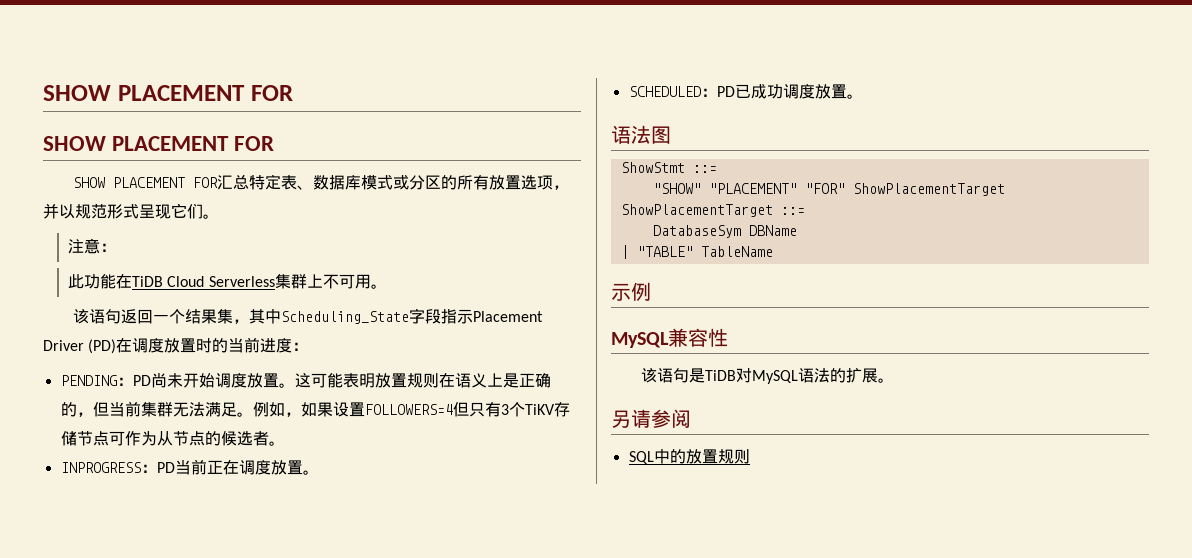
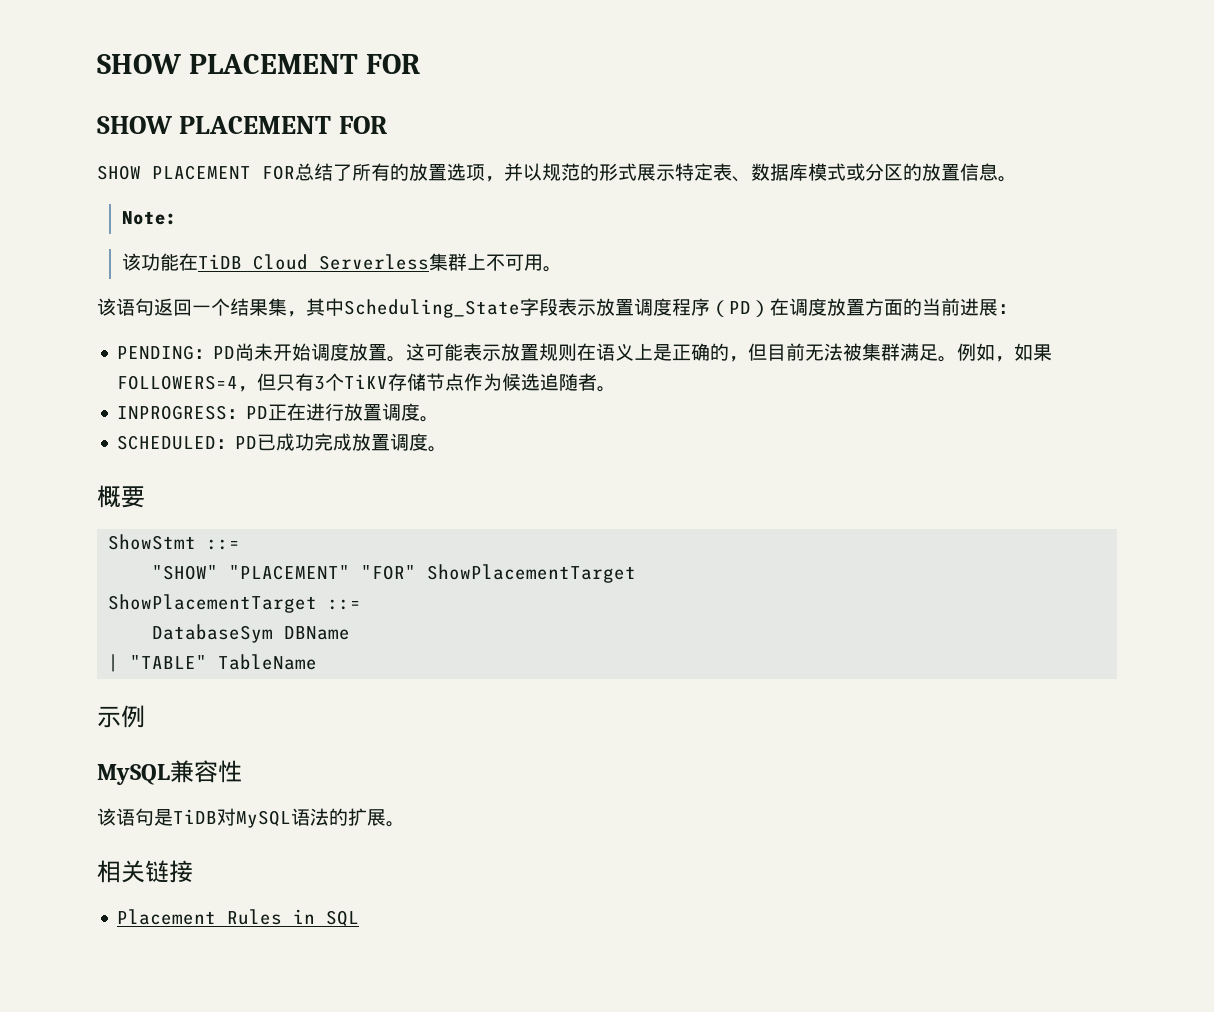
[217,175,250,190] 汇总 -> [295,163,675,182] 总结了所有的放置选项，并以规范的形式展示
[457,175,570,190] [43,203,219,219] [67,238,116,254] [67,274,84,289] 所有放置选项，并以规范形式呈现它们。 // 注意： // 此 -> [922,163,1017,182] [121,211,177,225] [121,253,141,271] 放置信息。 // Note: // 该
[441,309,544,324] [43,338,213,354] 指示Placement Driver (PD)在调度放置时 -> [558,298,903,317] 表示放置调度程序（PD）在调度放置方面
[276,338,293,353] 度 -> [979,299,998,316] 展
[358,373,375,388] 明 -> [482,344,502,361] 示
[108,401,205,417] 当前集群无法 -> [767,343,901,361] 目前无法被集群
[332,402,453,417] 设置FOLLOWERS=4 -> [117,375,258,392] FOLLOWERS=4，
[108,430,253,446] 可作为从节点的候选 -> [464,373,579,391] 作为候选追随
[174,459,303,475] 当前正在调度放置 -> [268,403,421,421] 正在进行放置调度
[782,84,863,99] [611,125,671,144] 调度放置。 // 语法图 -> [314,433,448,452] [97,485,145,508] 完成放置调度。 // 概要
[611,409,691,428] [628,449,750,464] 另请参阅 // SQL中的放置规则 -> [97,860,193,883] [117,909,360,927] 相关链接 // Placement Rules in SQL

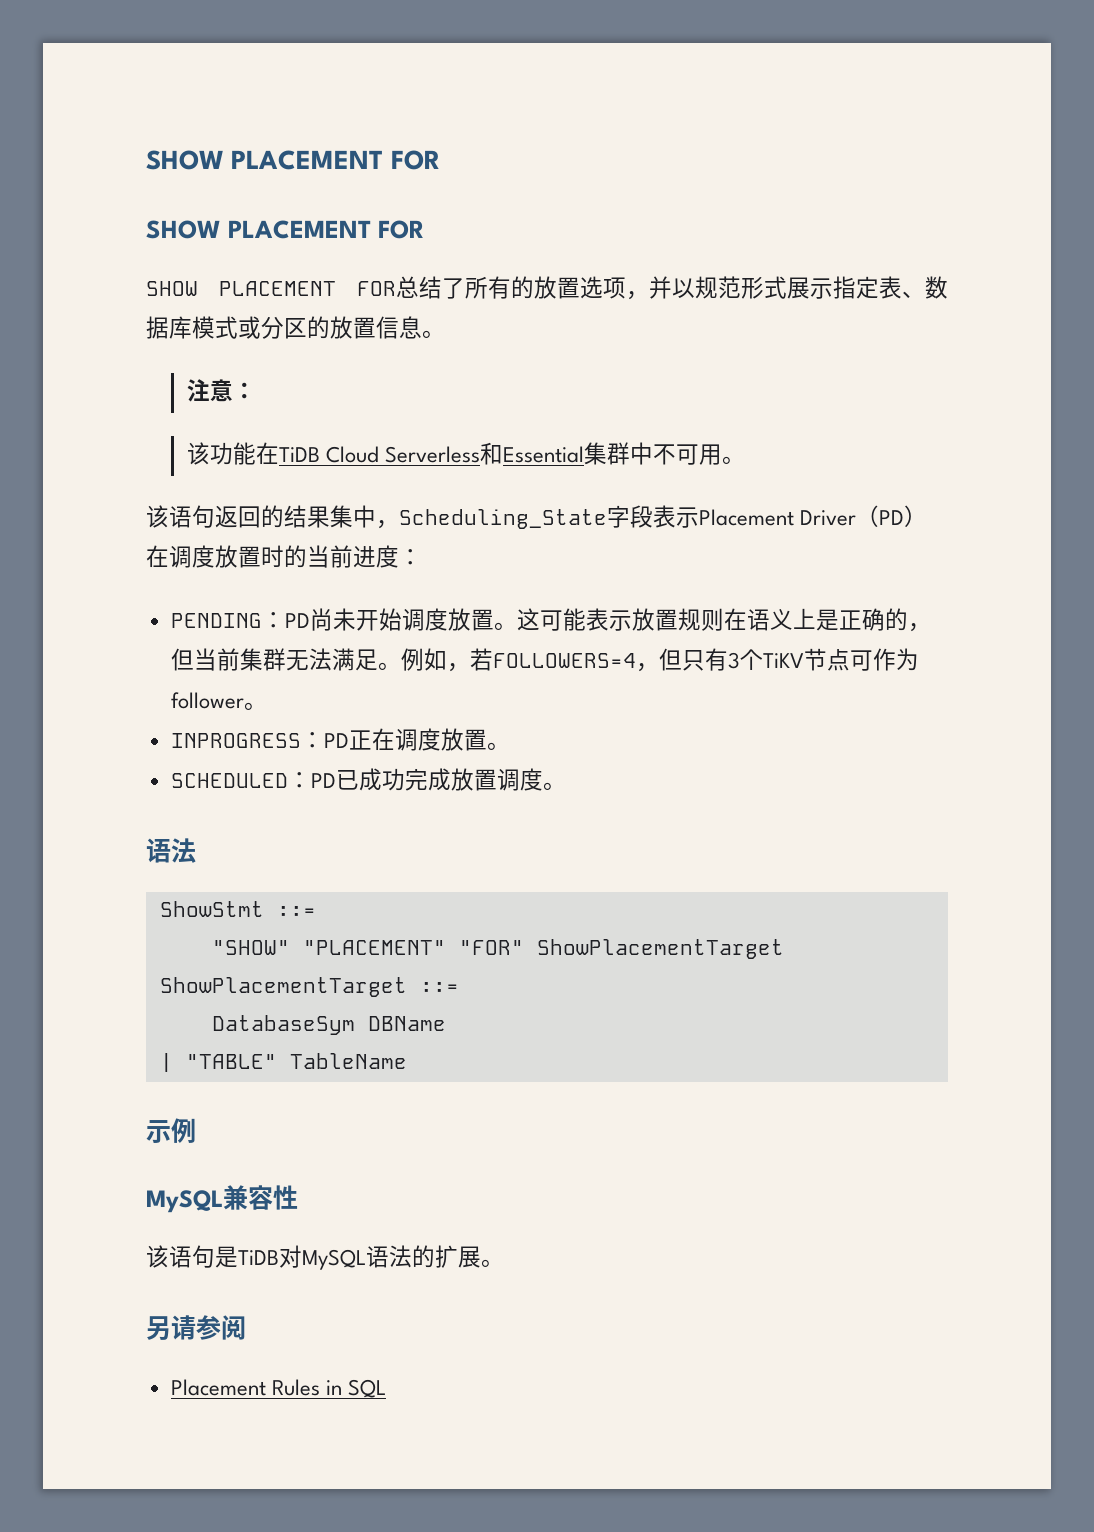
[580,163,599,181] 的 -> (741, 287) none
[675,163,694,181] 特 -> [833,276,856,299] 指
[121,211,177,225] Note: -> [186,379,256,402] 注意：
[428,253,486,271] 集群上 -> [479,442,653,465] 和Essential集群中
[192,298,710,318] 一个结果集，其中Scheduling_State字段表示放置调度程序 -> [261,505,857,529] 的结果集中，Scheduling_State字段表示Placement Driver
[865,298,903,316] 方面 -> [261,545,284,567] 时
[979,299,998,316] 展 -> [376,545,399,568] 度
[767,343,901,361] 目前无法被集群 -> [193,648,332,671] 当前集群无法
[1014,343,1053,361] 如果 -> [469,648,493,671] 若
[388,373,598,391] 存储节点作为候选追随者 -> [803,648,919,671] [170,692,244,709] 节点可作为follower
[306,403,421,421] 进行放置调度 -> [394,728,487,751] 调度放置
[97,485,145,508] 概要 -> [146,838,196,863] 语法
[97,860,193,883] 相关链接 -> [146,1315,246,1340] 另请参阅

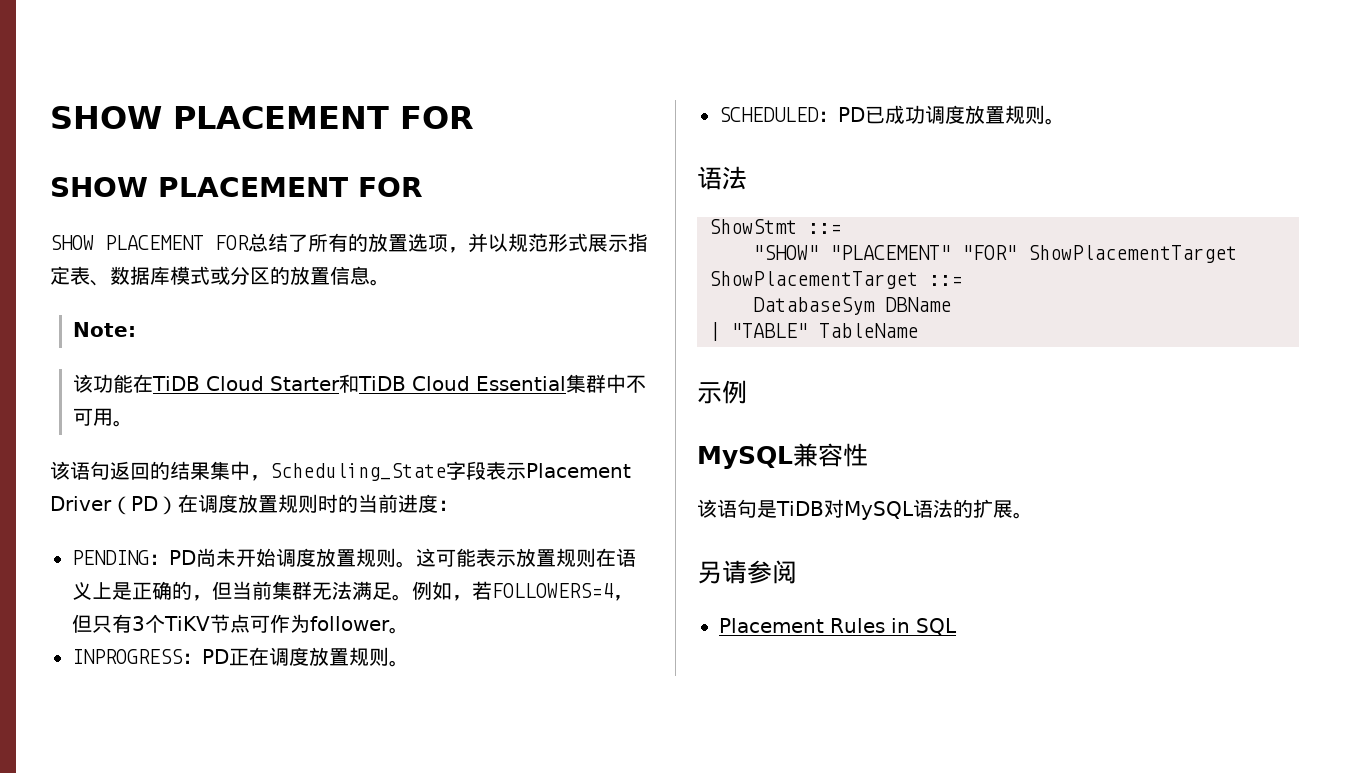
[186,379,256,402] 注意： -> [72,322,136,337] Note:
[384,442,503,465] Serverless和 -> [269,374,470,393] Starter和TiDB Cloud
(261, 557) none -> [278,494,318,513] 规则
(494, 620) none -> [356,548,396,567] 规则
(487, 740) none -> [349,647,389,666] 规则
[404,768,543,791] 完成放置调度 -> [925,105,1045,124] 调度放置规则

